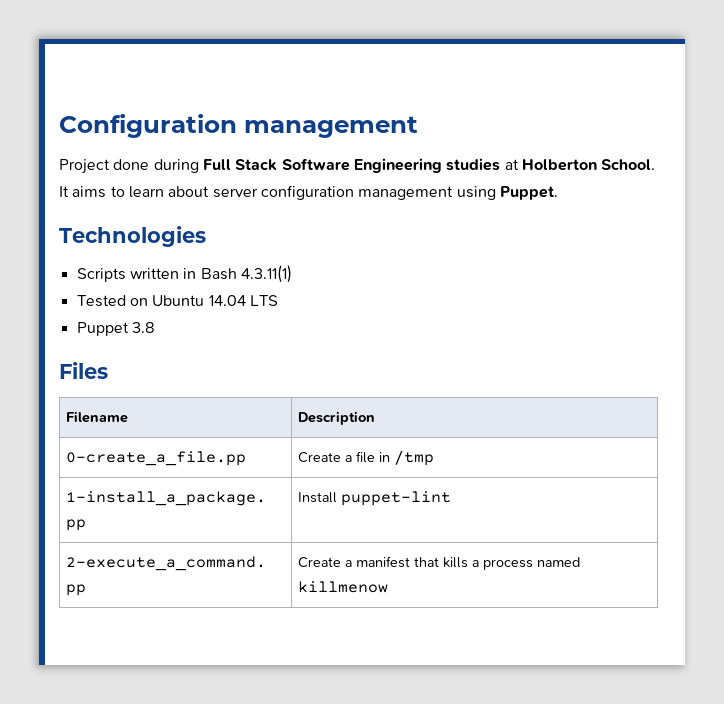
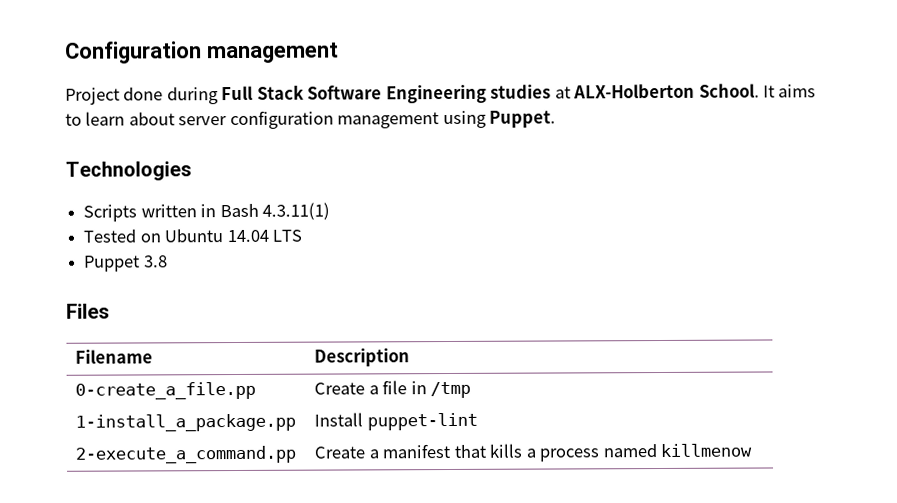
[521,159,597,171] Holberton -> [573,83,696,99] ALX-Holberton

